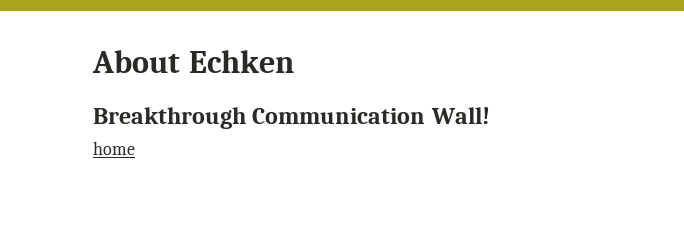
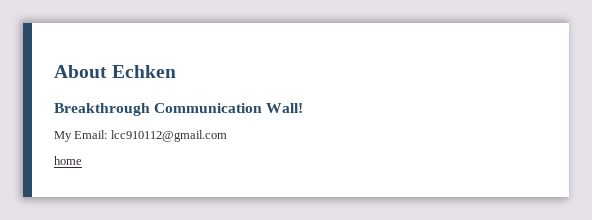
(490, 115) none -> [54,130,227,142] // My Email: lcc910112@gmail.com

